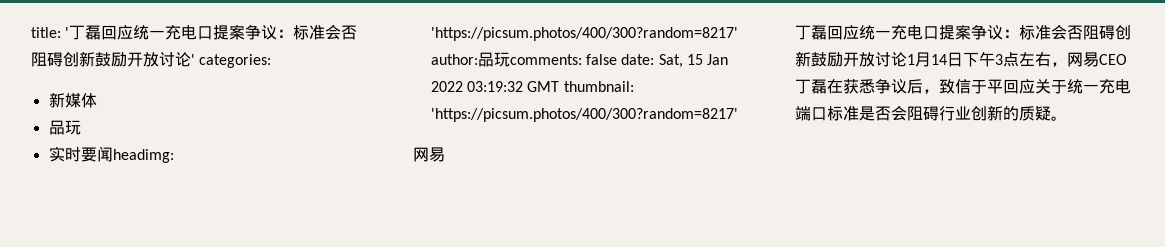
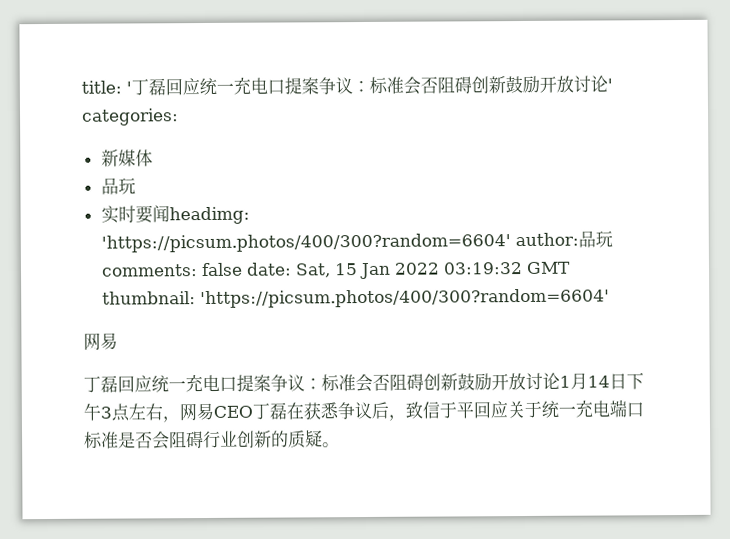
[430,27,738,41] 'https://picsum.photos/400/300?random=8217' -> [100,233,511,253] 'https://picsum.photos/400/300?random=6604'
[430,108,738,122] 'https://picsum.photos/400/300?random=8217' -> [199,288,610,309] 'https://picsum.photos/400/300?random=6604'

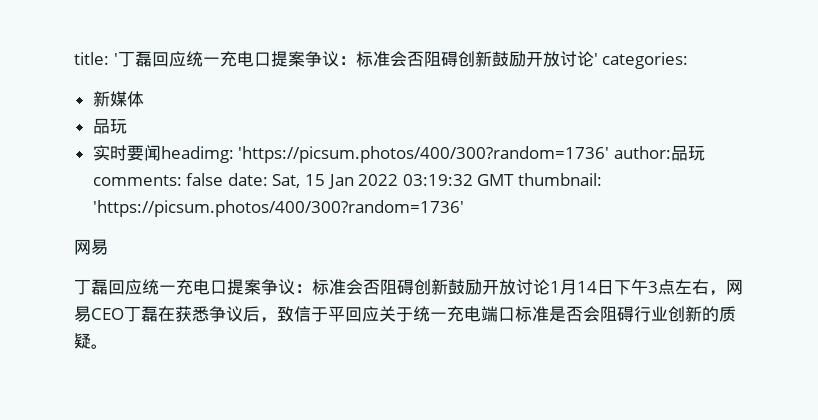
[100,233,511,253] 'https://picsum.photos/400/300?random=6604' -> [238,146,610,163] 'https://picsum.photos/400/300?random=1736'
[199,288,610,309] 'https://picsum.photos/400/300?random=6604' -> [92,200,464,217] 'https://picsum.photos/400/300?random=1736'

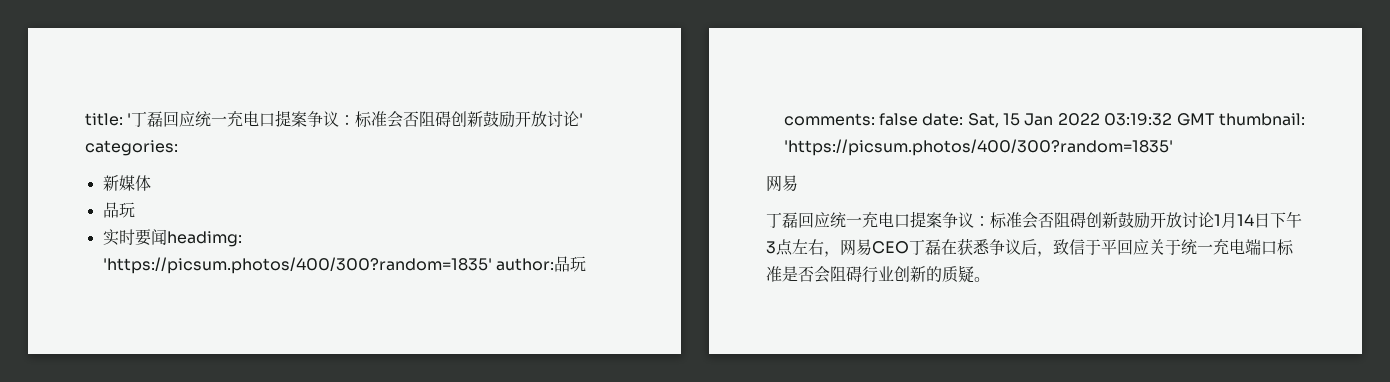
[238,146,610,163] 'https://picsum.photos/400/300?random=1736' -> [102,257,492,274] 'https://picsum.photos/400/300?random=1835'
[92,200,464,217] 'https://picsum.photos/400/300?random=1736' -> [783,139,1173,156] 'https://picsum.photos/400/300?random=1835'

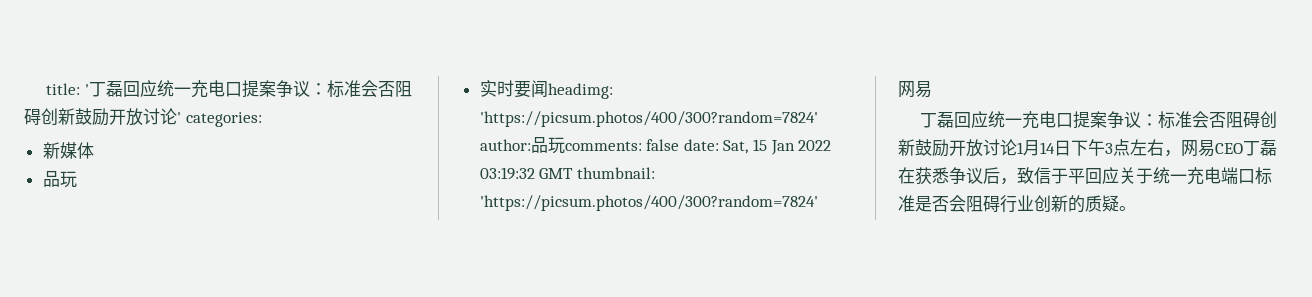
[102,257,492,274] 'https://picsum.photos/400/300?random=1835' -> [479,111,818,127] 'https://picsum.photos/400/300?random=7824'
[783,139,1173,156] 'https://picsum.photos/400/300?random=1835' -> [479,195,818,211] 'https://picsum.photos/400/300?random=7824'

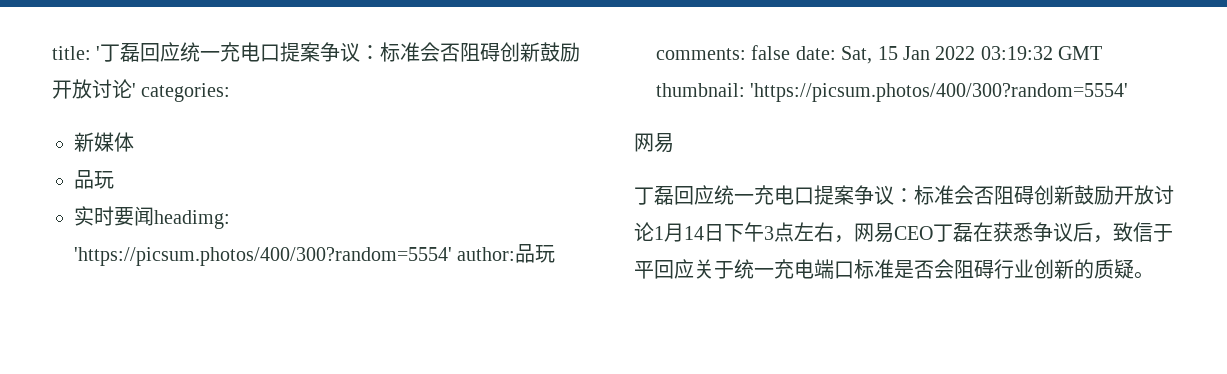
[479,111,818,127] 'https://picsum.photos/400/300?random=7824' -> [74,247,452,266] 'https://picsum.photos/400/300?random=5554'
[479,195,818,211] 'https://picsum.photos/400/300?random=7824' -> [750,83,1129,102] 'https://picsum.photos/400/300?random=5554'

